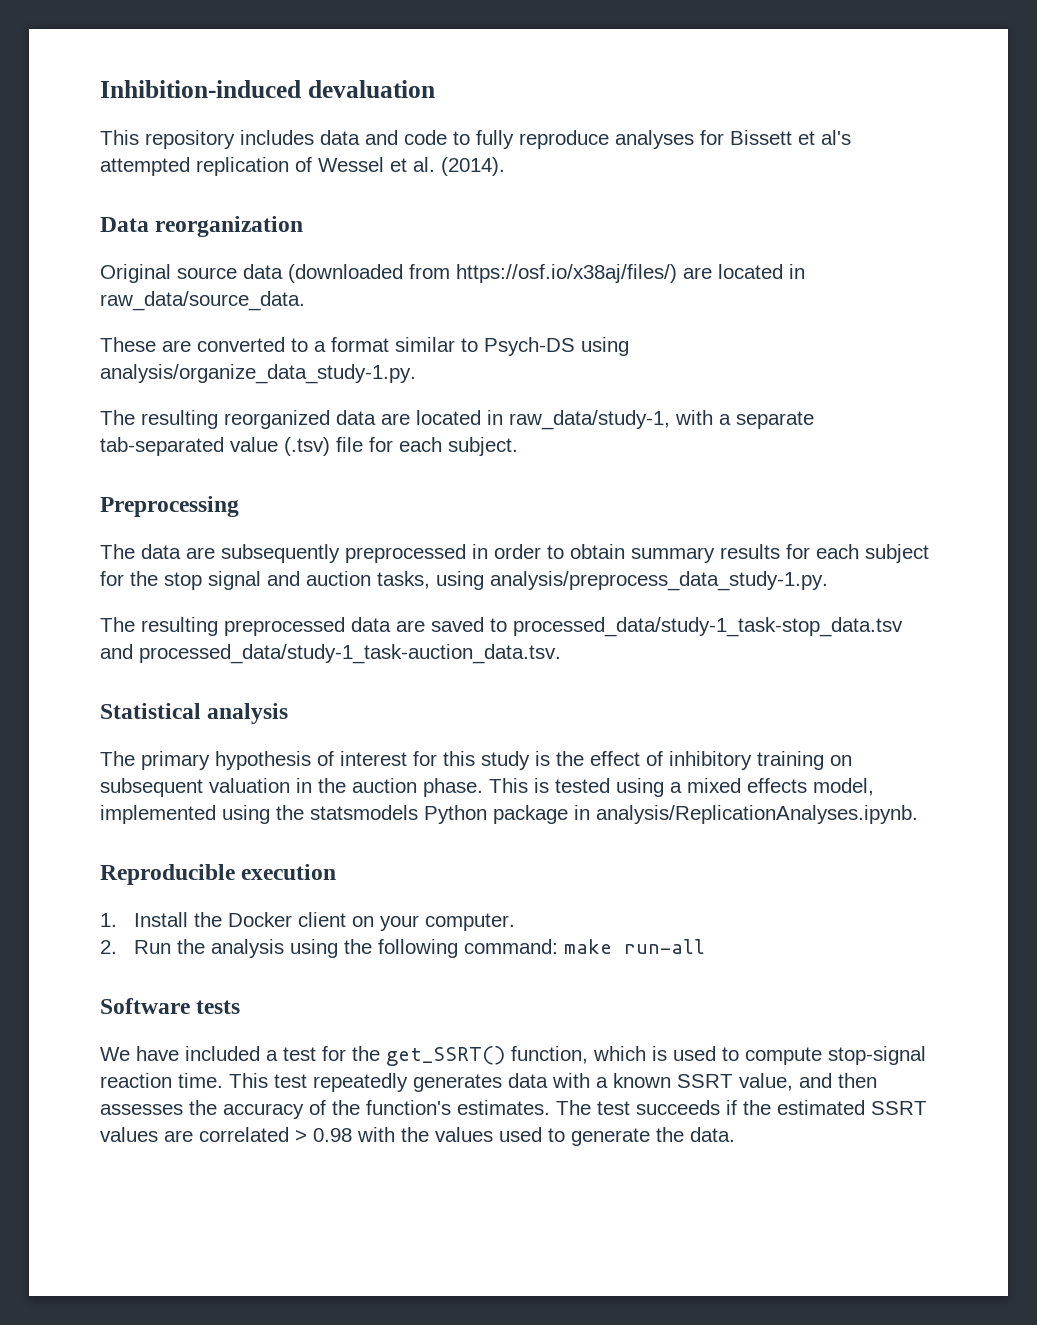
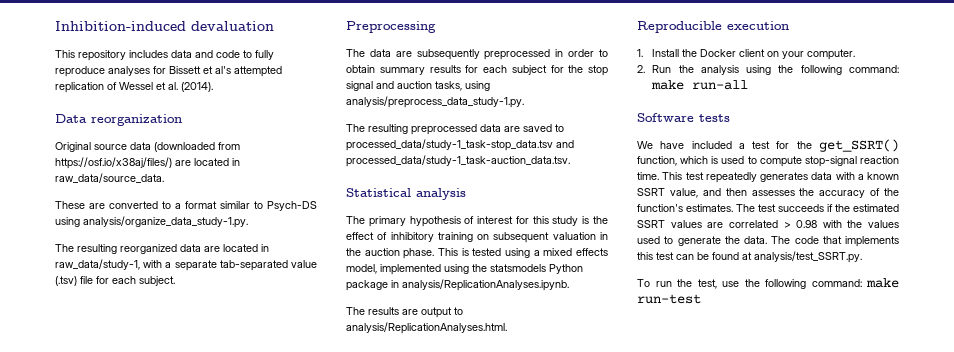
(918, 814) none -> [346,307,463,318] [346,322,507,334] // The results are output to analysis/ReplicationAnalyses.html.
(735, 1134) none -> [771,236,899,247] [637,251,862,263] [637,278,899,289] [637,294,701,304] The code that implements this test can be found at analysis/test_SSRT.py. // To run the test, use the following command: make run-test

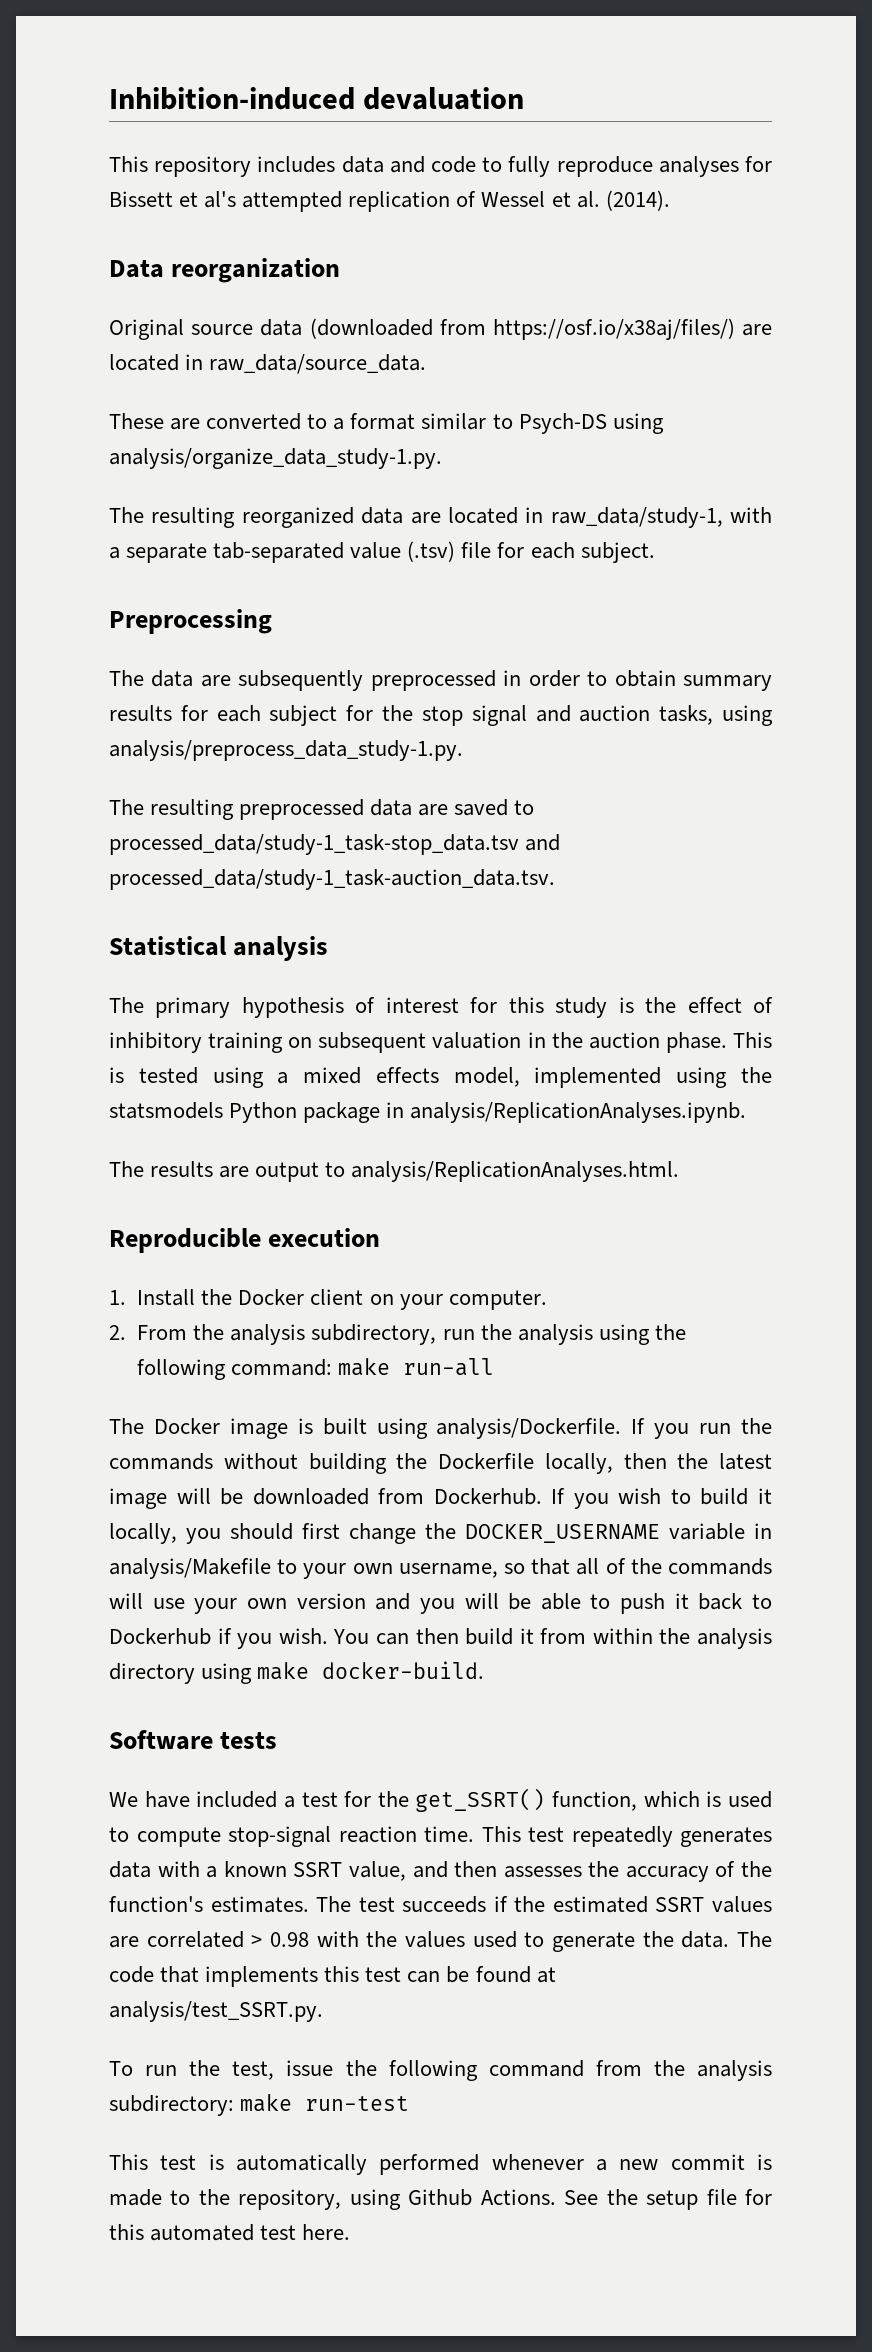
[652,65,672,73] Run -> [137,1324,475,1345] From the analysis subdirectory, run
(749, 85) none -> [109,1418,772,1439] [109,1453,772,1474] [109,1488,772,1509] [109,1523,772,1544] [109,1558,772,1579] [109,1593,772,1614] [109,1628,772,1649] [109,1661,485,1684] // The Docker image is built using analysis/Dockerfile. If you run the commands without building the Dockerfile locally, then the latest image will be downloaded from Dockerhub. If you wish to build it locally, you should first change the DOCKER_USERNAME variable in analysis/Makefile to your own username, so that all of the commands will use your own version and you will be able to push it back to Dockerhub if you wish. You can then build it from within the analysis directory using make docker-build.
[722,278,899,289] [637,294,701,304] use the following command: make run-test -> [286,2060,773,2081] [109,2094,410,2116] [109,2154,772,2175] [109,2189,772,2210] [109,2224,351,2241] issue the following command from the analysis subdirectory: make run-test // This test is automatically performed whenever a new commit is made to the repository, using Github Actions. See the setup file for this automated test here.

